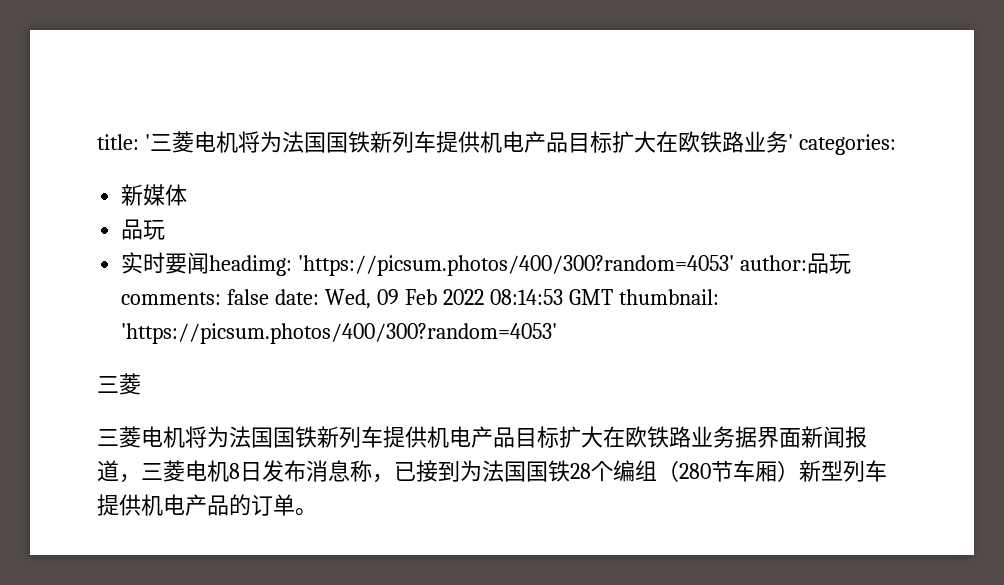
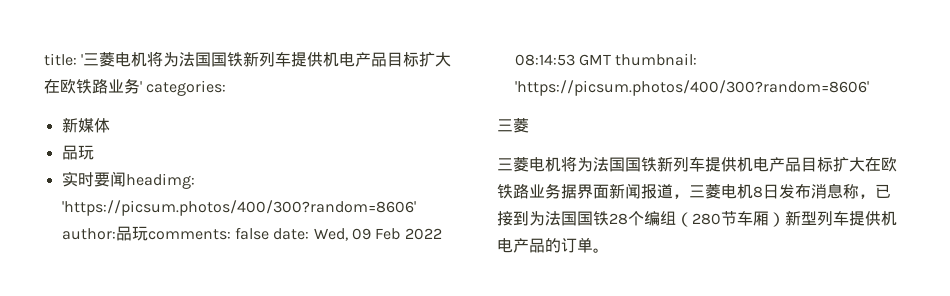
[298,255,735,276] 'https://picsum.photos/400/300?random=4053' -> [61,200,416,216] 'https://picsum.photos/400/300?random=8606'
[121,323,558,344] 'https://picsum.photos/400/300?random=4053' -> [514,80,869,96] 'https://picsum.photos/400/300?random=8606'

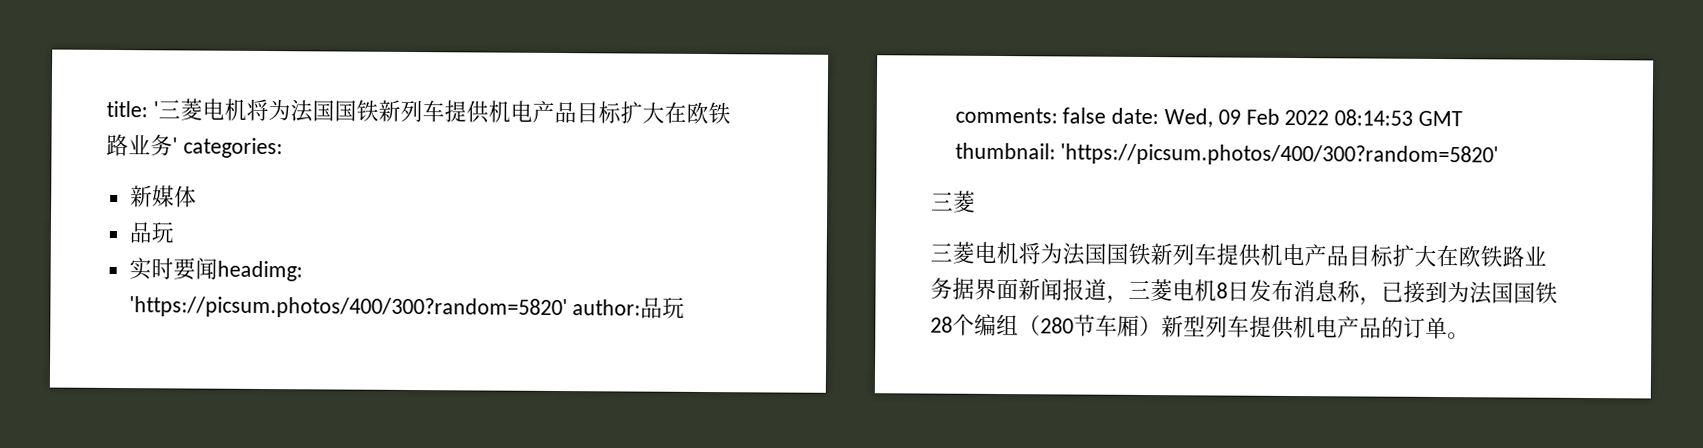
[61,200,416,216] 'https://picsum.photos/400/300?random=8606' -> [128,296,568,320] 'https://picsum.photos/400/300?random=5820'
[514,80,869,96] 'https://picsum.photos/400/300?random=8606' -> [1060,143,1500,167] 'https://picsum.photos/400/300?random=5820'

